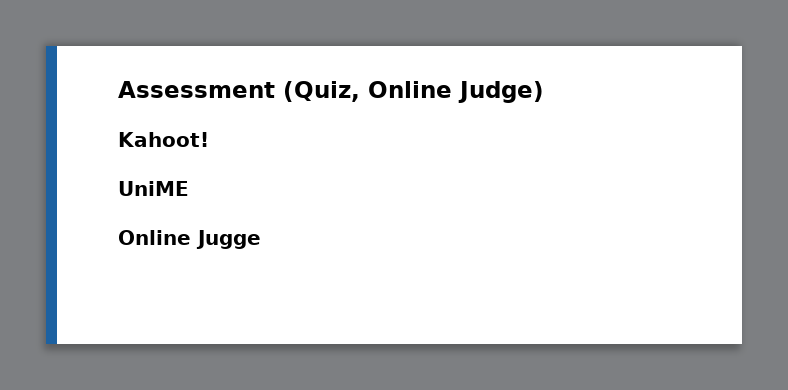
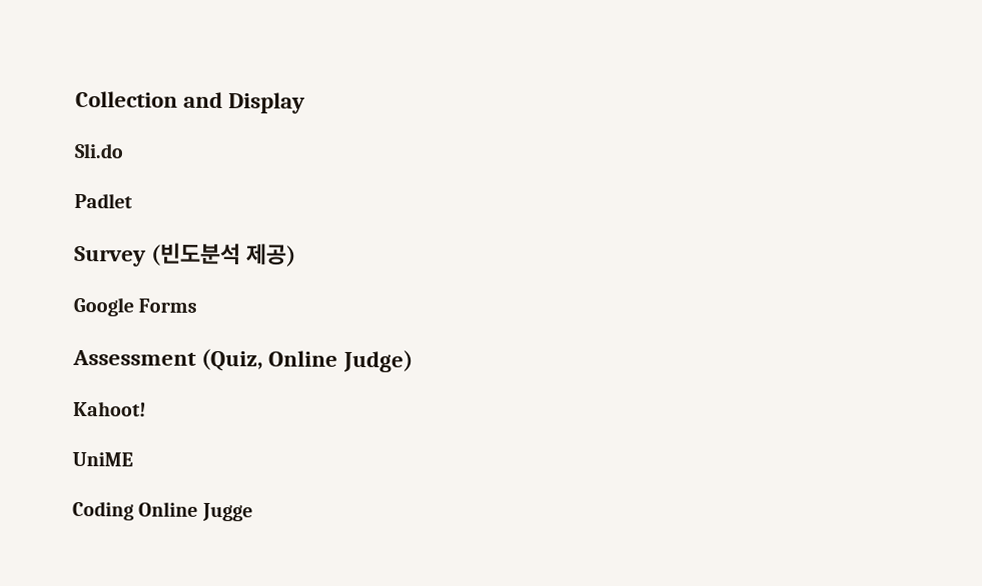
(118, 89) none -> [75,91,306,114] [74,143,124,159] [74,193,133,209] [74,242,297,267] [73,297,198,317] Collection and Display // Sli.do // Padlet // Survey (빈도분석 제공) // Google Forms //
(189, 188) none -> [72,501,134,521] Coding

